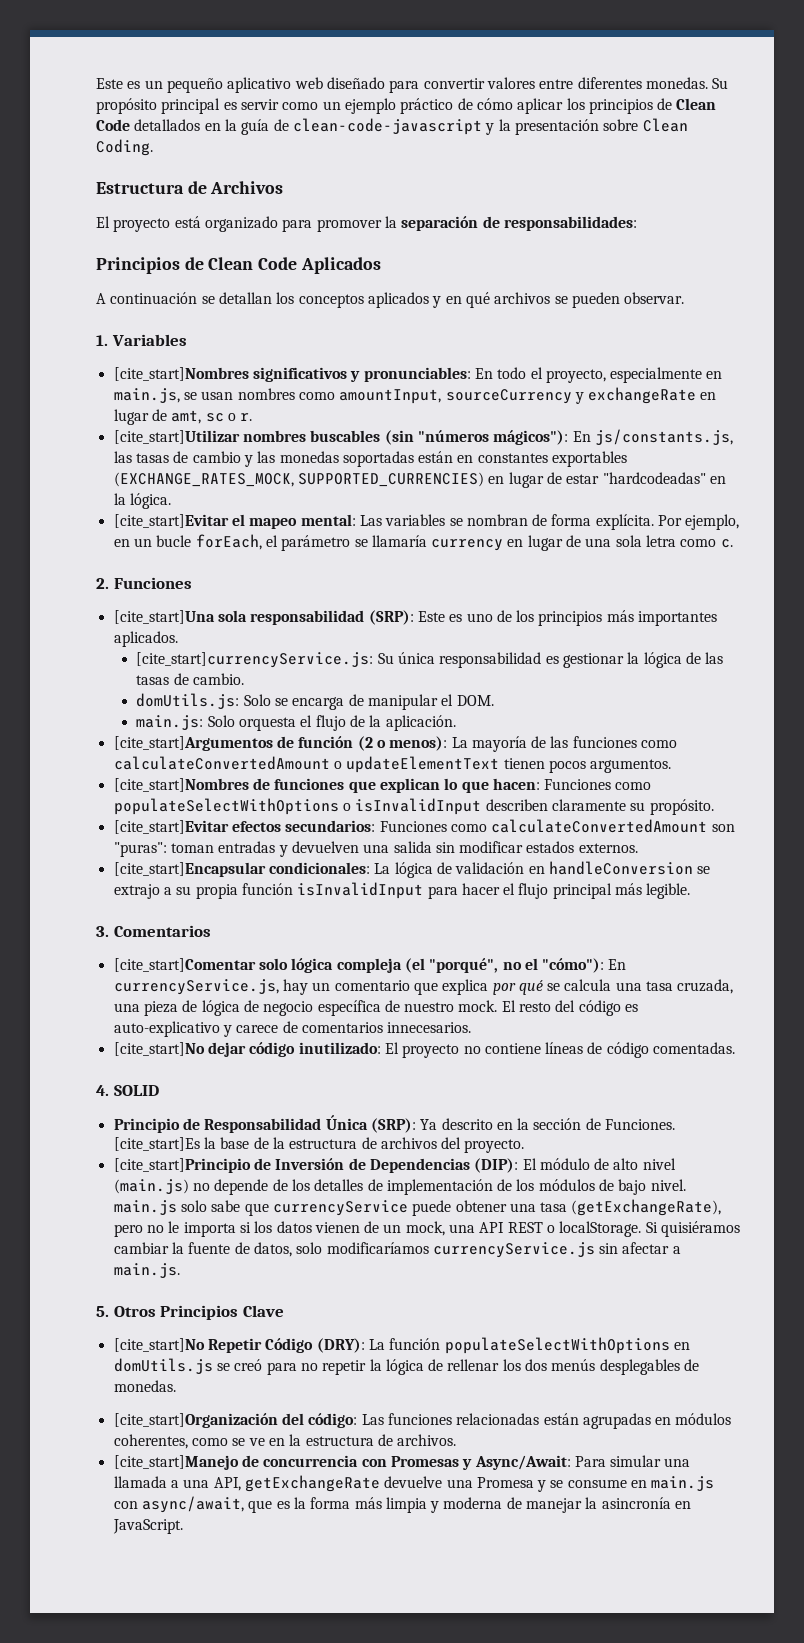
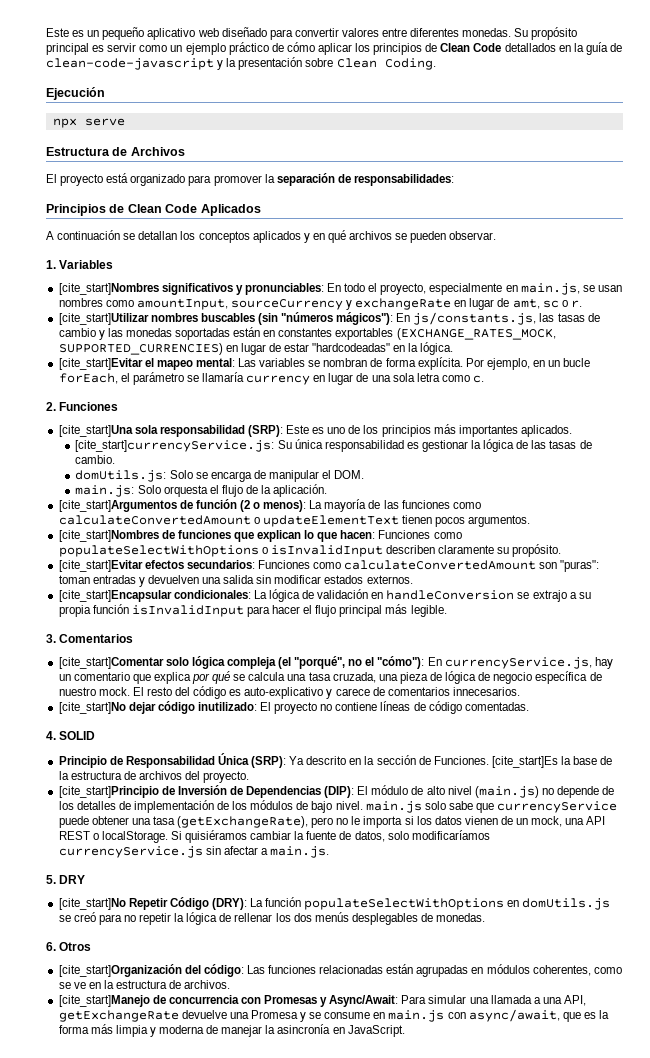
(153, 147) none -> [46,87,105,100] [52,118,125,128] // Ejecución // npx serve
[113,1305,284,1320] Otros Principios Clave -> [59,875,86,884] DRY
(176, 1386) none -> [46,942,92,951] // 6. Otros

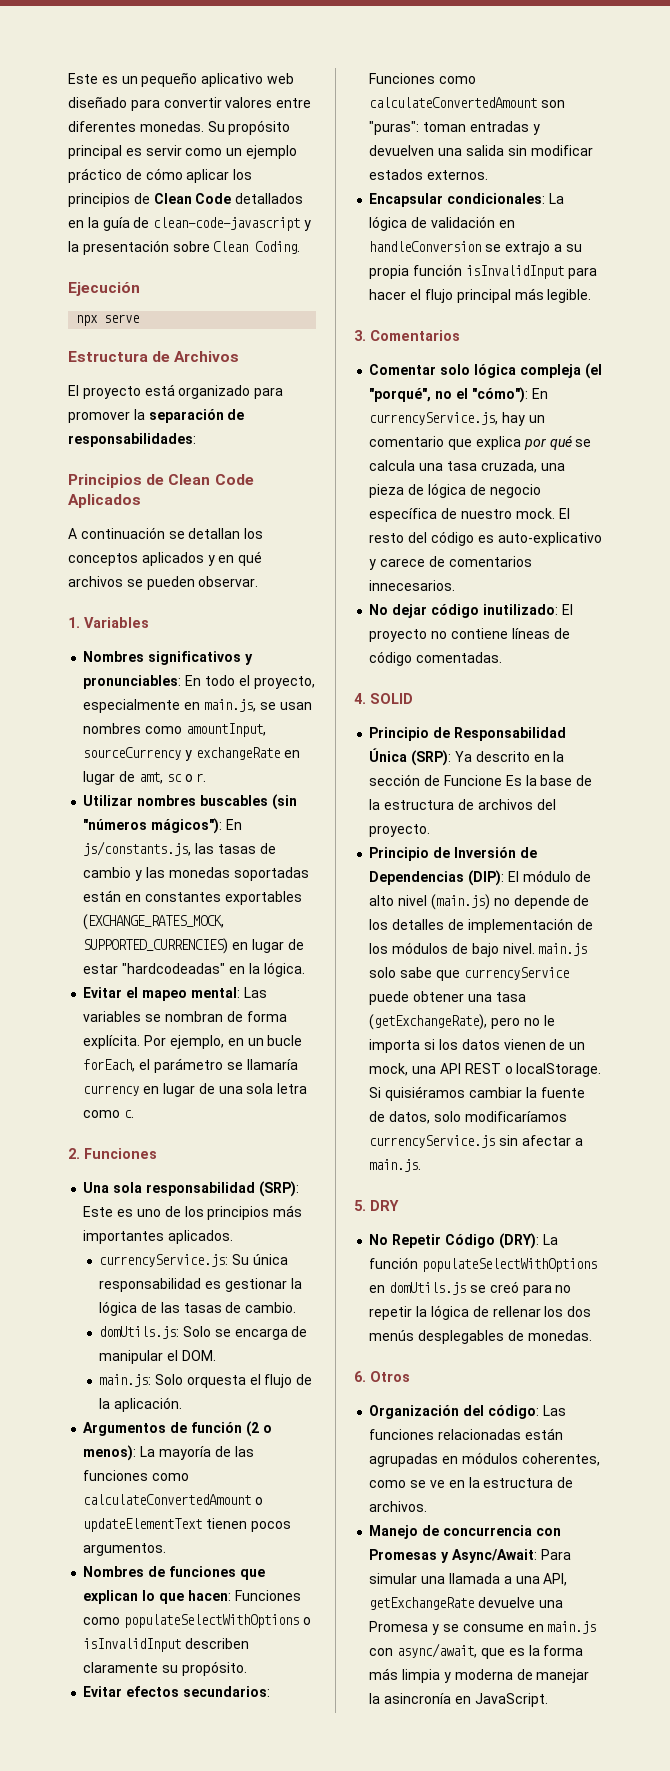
[58,283,159,295] [cite_start]Nombres -> [83,651,145,662] Nombres
[58,313,149,325] [cite_start]Utilizar -> [83,795,134,806] Utilizar
[58,358,143,370] [cite_start]Evitar -> [83,987,123,998] Evitar
[58,425,133,437] [cite_start]Una -> [83,1182,110,1193] Una
[75,440,275,452] [cite_start]currencyService.js: -> [99,1254,229,1267] currencyService.js:
[58,500,177,512] [cite_start]Argumentos -> [83,1422,167,1436] Argumentos
[58,530,159,542] [cite_start]Nombres -> [83,1566,145,1577] Nombres
[58,560,143,572] [cite_start]Evitar -> [83,1686,123,1697] Evitar
[58,590,172,602] [cite_start]Encapsular -> [369,193,444,207] Encapsular
[58,657,164,669] [cite_start]Comentar -> [369,364,437,375] Comentar
[58,702,126,714] [cite_start]No -> [369,604,389,615] No
[433,756,558,768] Funciones. [cite_start]Es -> [443,775,522,786] Funcione Es
[58,786,159,798] [cite_start]Principio -> [369,847,430,861] Principio
[58,898,126,910] [cite_start]No -> [369,1234,389,1245] No
[58,964,182,977] [cite_start]Organización -> [369,1405,460,1419] Organización
[58,995,150,1007] [cite_start]Manejo -> [369,1525,419,1539] Manejo

